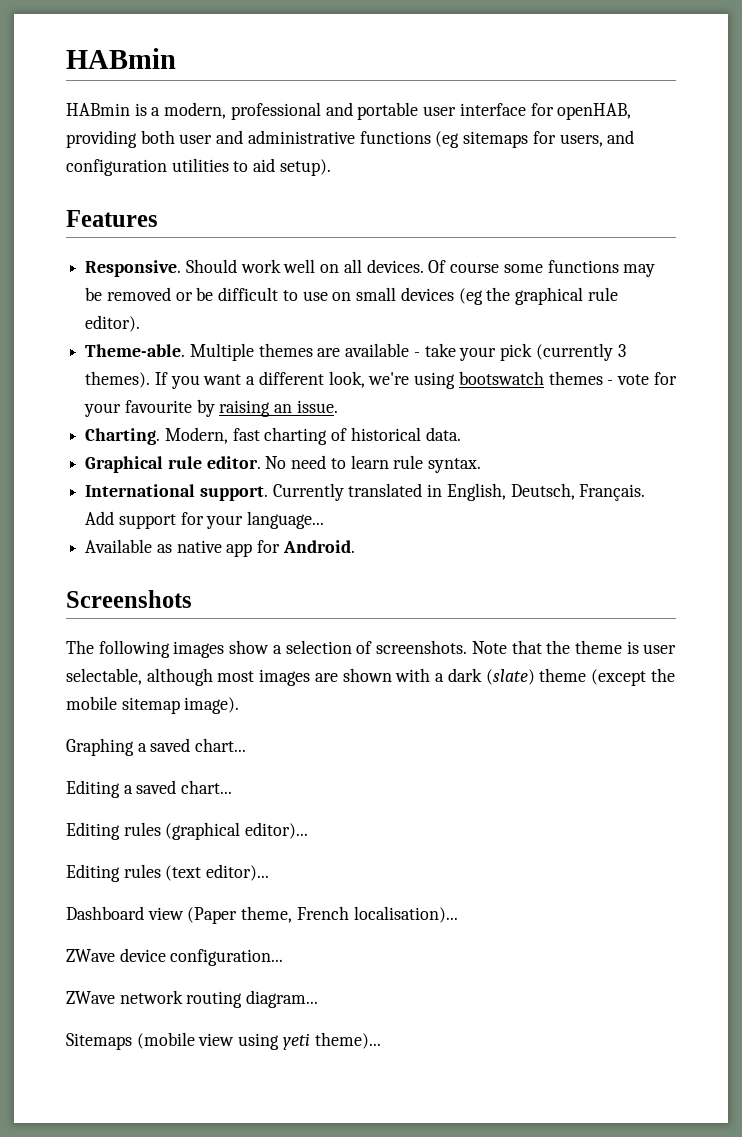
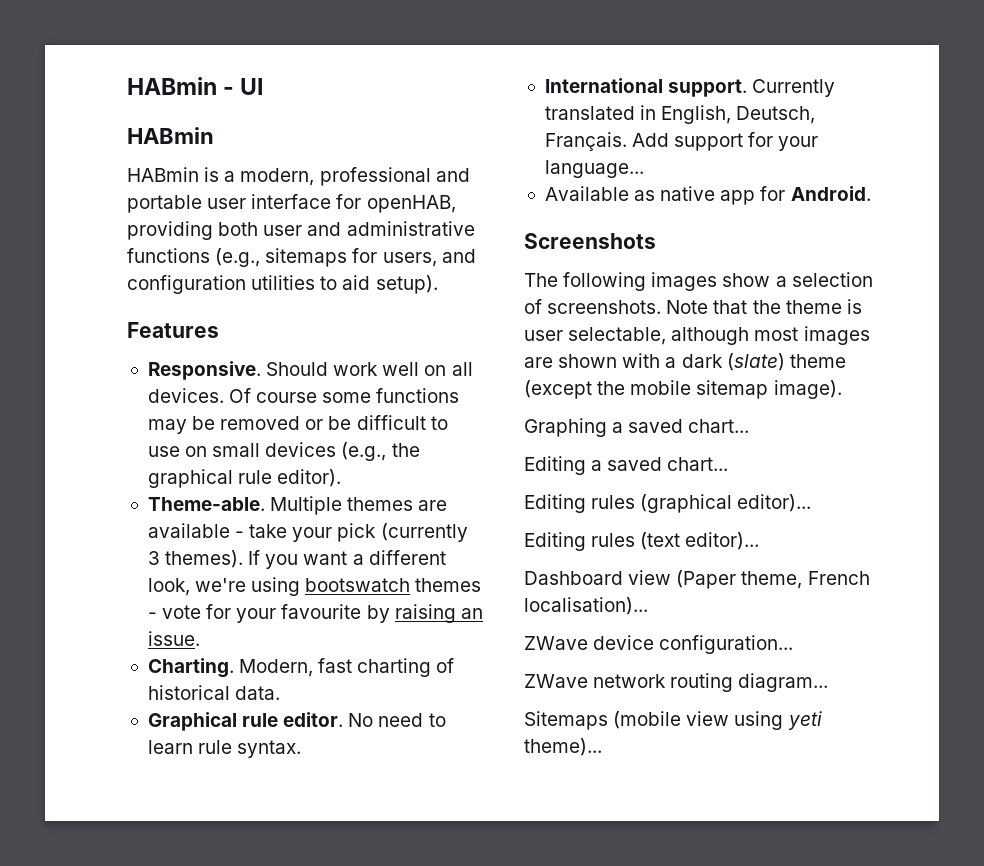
[66,48,176,69] HABmin -> [127,77,264,95] [127,127,214,144] HABmin - UI // HABmin
[435,131,460,148] (eg -> [215,248,261,267] (e.g.,
[458,288,483,305] (eg -> [341,442,387,461] (e.g.,

